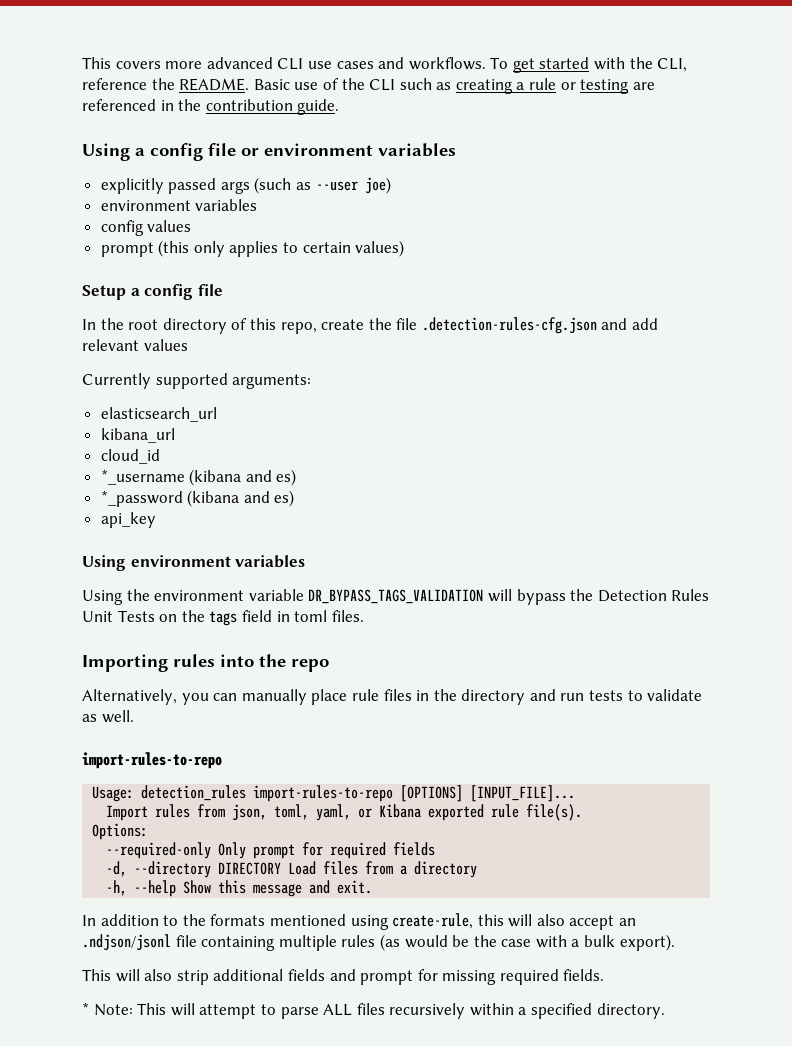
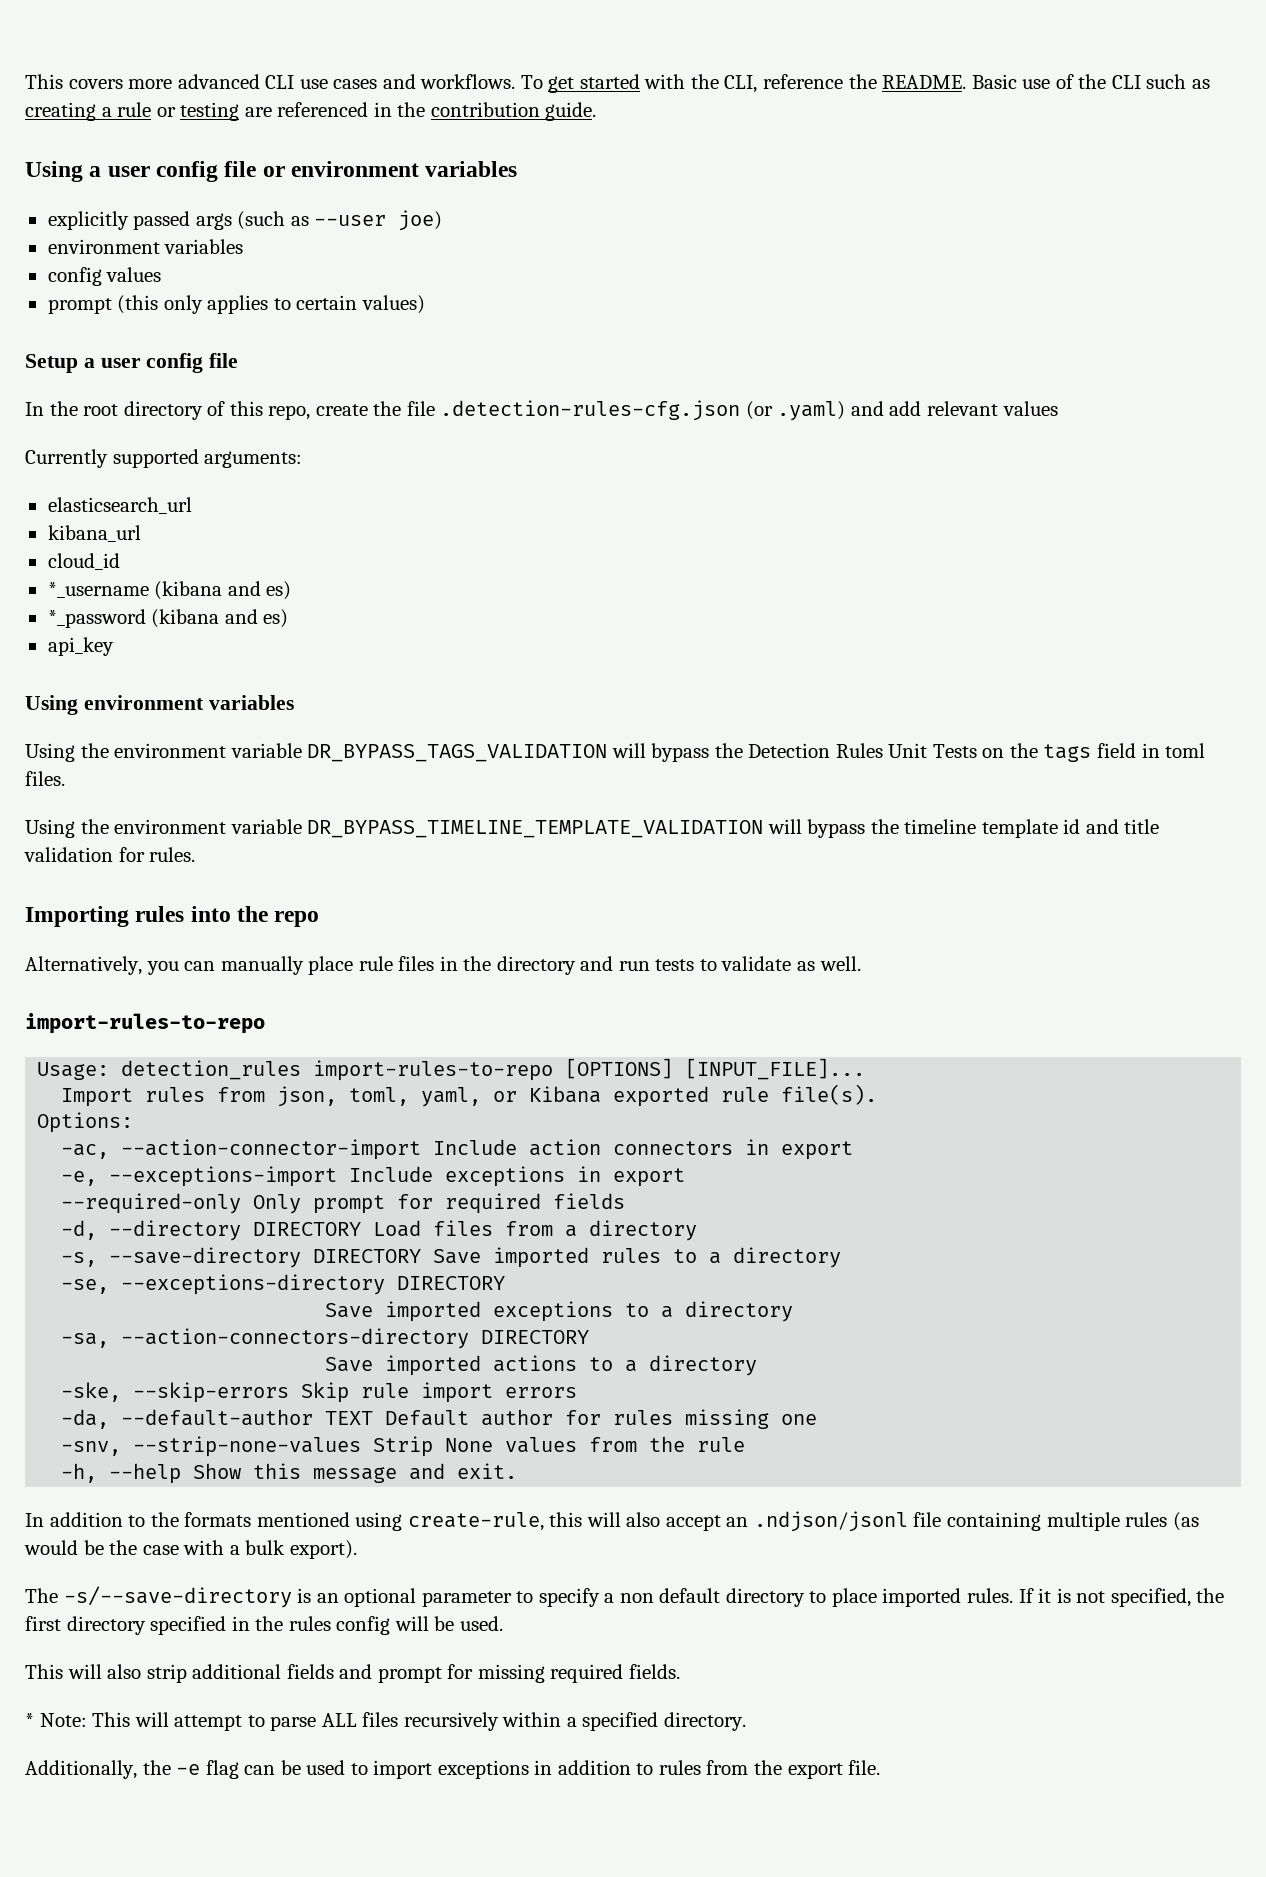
(145, 152) none -> [107,166,150,177] user
(140, 292) none -> [100,358,141,368] user
(597, 325) none -> [745,401,846,421] (or .yaml)
(364, 616) none -> [25,819,1160,838] [24,847,196,862] // Using the environment variable DR_BYPASS_TIMELINE_TEMPLATE_VALIDATION will bypass the timeline template id and title validation for rules.
(149, 831) none -> [61,1139,854,1160] [61,1166,686,1187] // -ac, --action-connector-import Include action connectors in export // -e, --exceptions-import Include exceptions in export
(478, 869) none -> [61,1247,842,1268] [61,1274,506,1295] [325,1301,794,1322] [61,1328,590,1349] [325,1355,758,1376] [61,1382,578,1403] [61,1409,818,1429] [61,1436,746,1457] // -s, --save-directory DIRECTORY Save imported rules to a directory // -se, --exceptions-directory DIRECTORY // Save imported exceptions to a directory // -sa, --action-connectors-directory DIRECTORY // Save imported actions to a directory // -ske, --skip-errors Skip rule import errors // -da, --default-author TEXT Default author for rules missing one // -snv, --strip-none-values Strip None values from the rule
(675, 942) none -> [25,1586,1225,1608] [25,1616,503,1635] // The -s/--save-directory is an optional parameter to specify a non default directory to place imported rules. If it is not specified, the first directory specified in the rules config will be used.
(665, 1011) none -> [25,1760,881,1779] // Additionally, the -e flag can be used to import exceptions in addition to rules from the export file.

